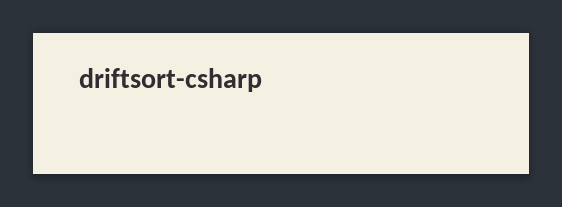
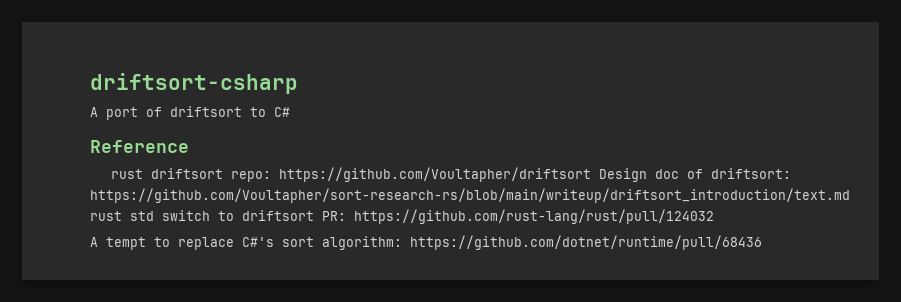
(262, 80) none -> [90,106,290,120] [90,140,189,153] [110,167,791,182] [90,188,850,203] [90,209,714,224] [90,235,762,250] // A port of driftsort to C# // Reference // rust driftsort repo: https://github.com/Voultapher/driftsort Design doc of driftsort: https://github.com/Voultapher/sort-research-rs/blob/main/writeup/driftsort_introduction/text.md rust std switch to driftsort PR: https://github.com/rust-lang/rust/pull/124032 // A tempt to replace C#'s sort algorithm: https://github.com/dotnet/runtime/pull/68436

